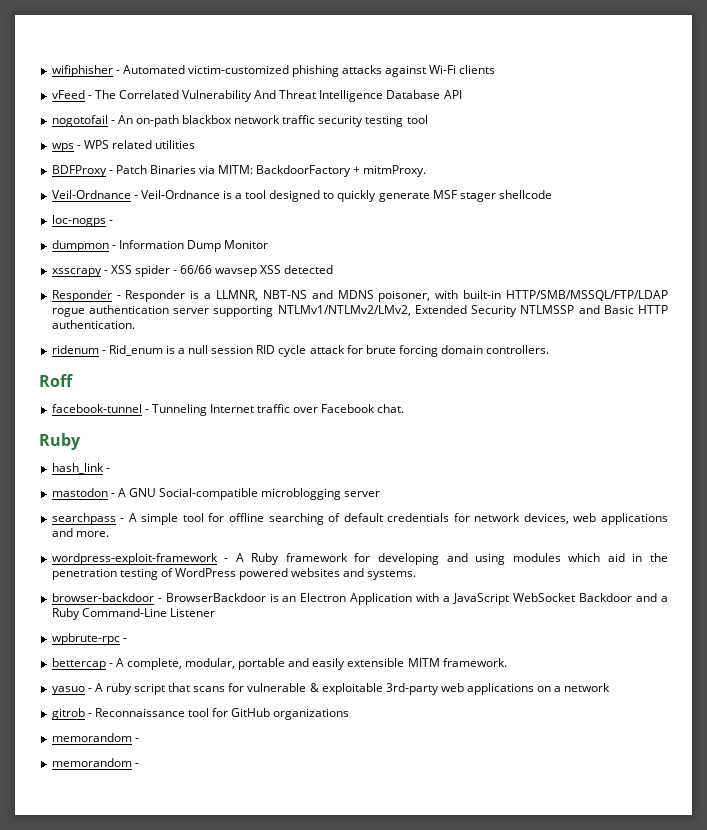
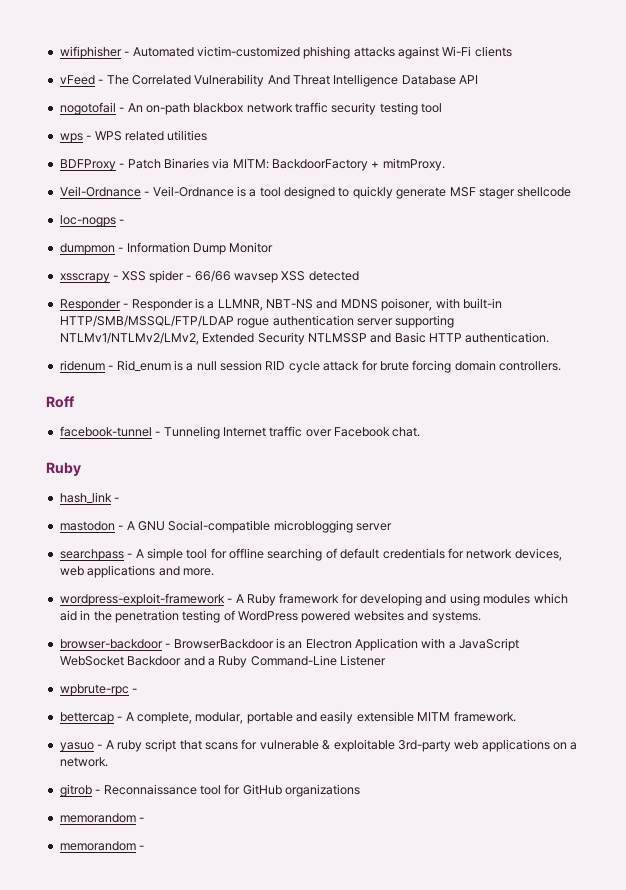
[564,683,611,692] network -> [59,757,108,767] network.

